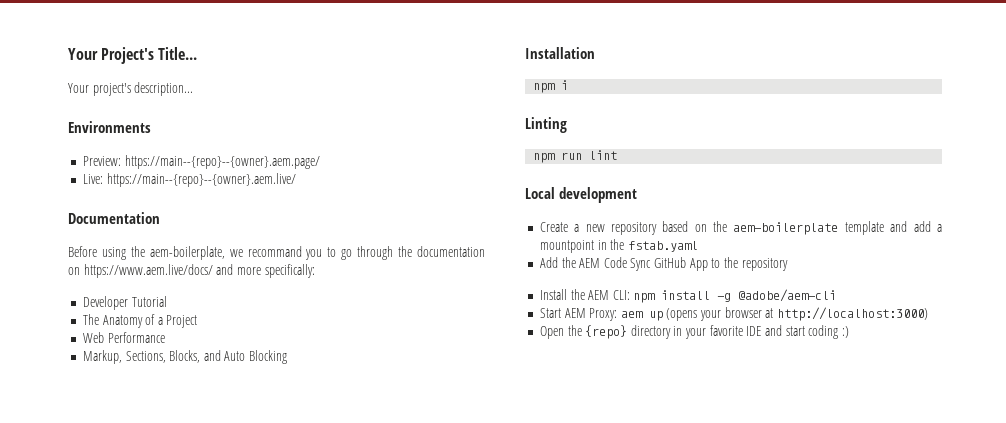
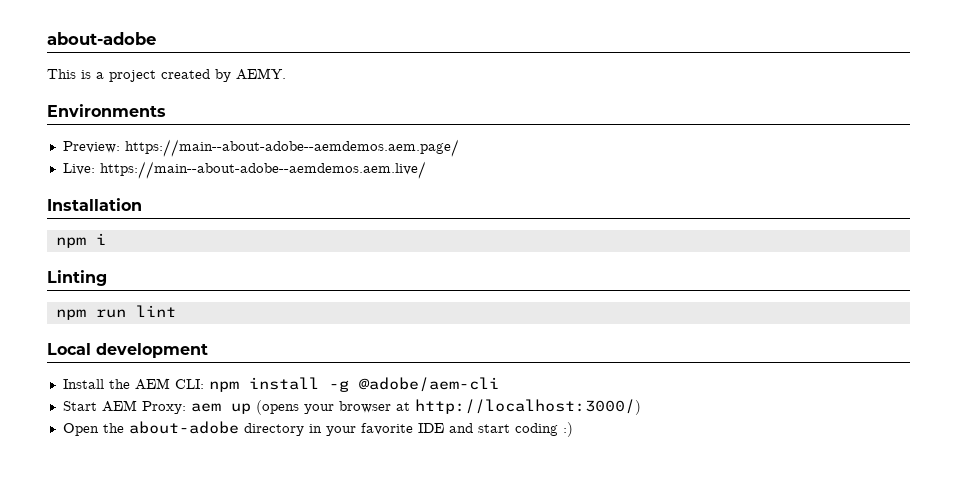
[68,47,198,64] [68,82,194,96] Your Project's Title... // Your project's description... -> [47,32,156,45] [47,68,286,82] about-adobe // This is a project created by AEMY.
[124,155,320,169] https://main--{repo}--{owner}.aem.page/ -> [124,139,459,157] https://main--about-adobe--aemdemos.aem.page/
[106,173,296,187] [68,212,160,224] [68,246,486,260] [68,264,315,278] [82,296,167,310] [82,314,198,328] [82,332,165,343] [82,350,288,364] https://main--{repo}--{owner}.aem.live/ // Documentation // Before using the aem-boilerplate, we recommand you to go through the documentation on https://www.aem.live/docs/ and more specifically: // Developer Tutorial // The Anatomy of a Project // Web Performance // Markup, Sections, Blocks, and Auto Blocking -> [99,161,426,179] https://main--about-adobe--aemdemos.aem.live/
[539,221,942,235] [539,239,698,253] [539,257,788,271] // Create a new repository based on the aem-boilerplate template and add a mountpoint in the fstab.yaml // Add the AEM Code Sync GitHub App to the repository -> (208, 350) none
[777,307,929,321] http://localhost:3000) -> [414,399,641,415] http://localhost:3000/)
[585,325,628,339] {repo} -> [128,421,239,434] about-adobe

